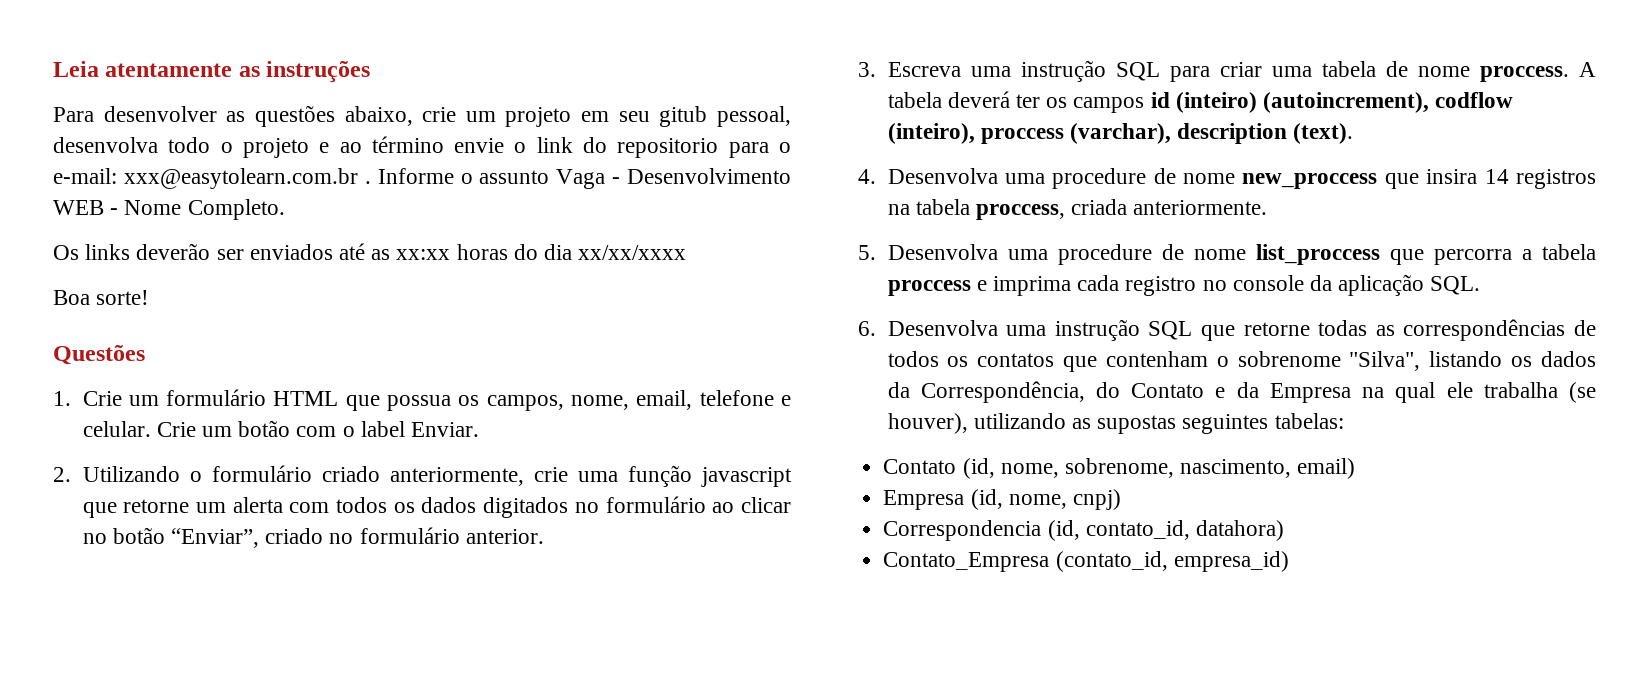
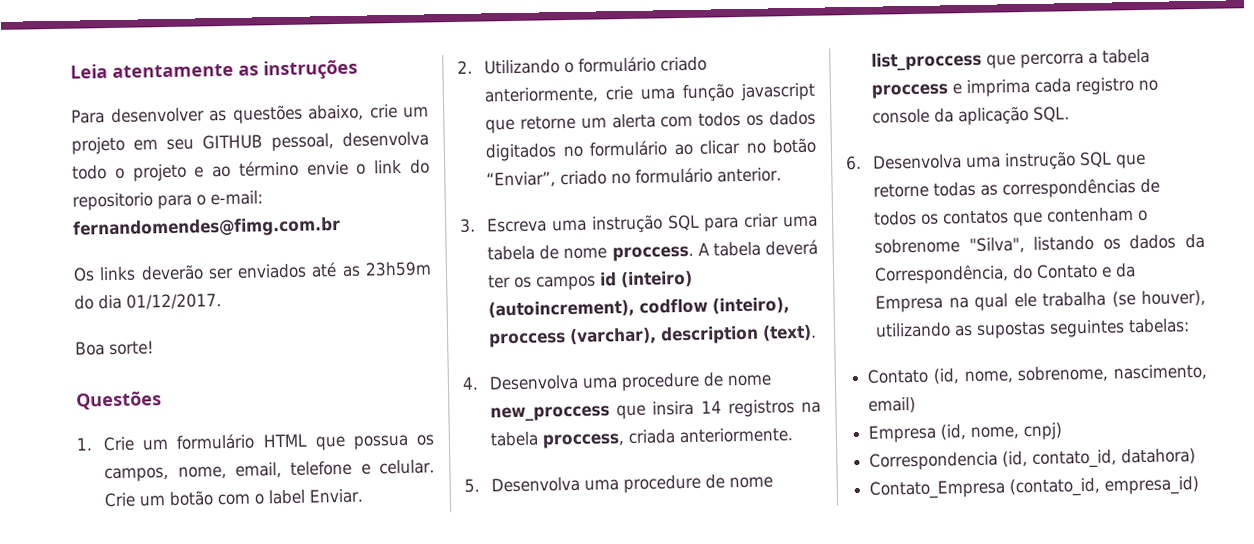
[659,106,708,127] gitub -> [202,134,263,150] GITHUB
[123,168,791,189] [53,199,285,220] xxx@easytolearn.com.br . Informe o assunto Vaga - Desenvolvimento WEB - Nome Completo. -> [73,217,341,239] fernandomendes@fimg.com.br
[396,244,508,260] xx:xx horas -> [364,261,432,277] 23h59m
[578,245,687,260] xx/xx/xxxx -> [126,293,222,310] 01/12/2017.

